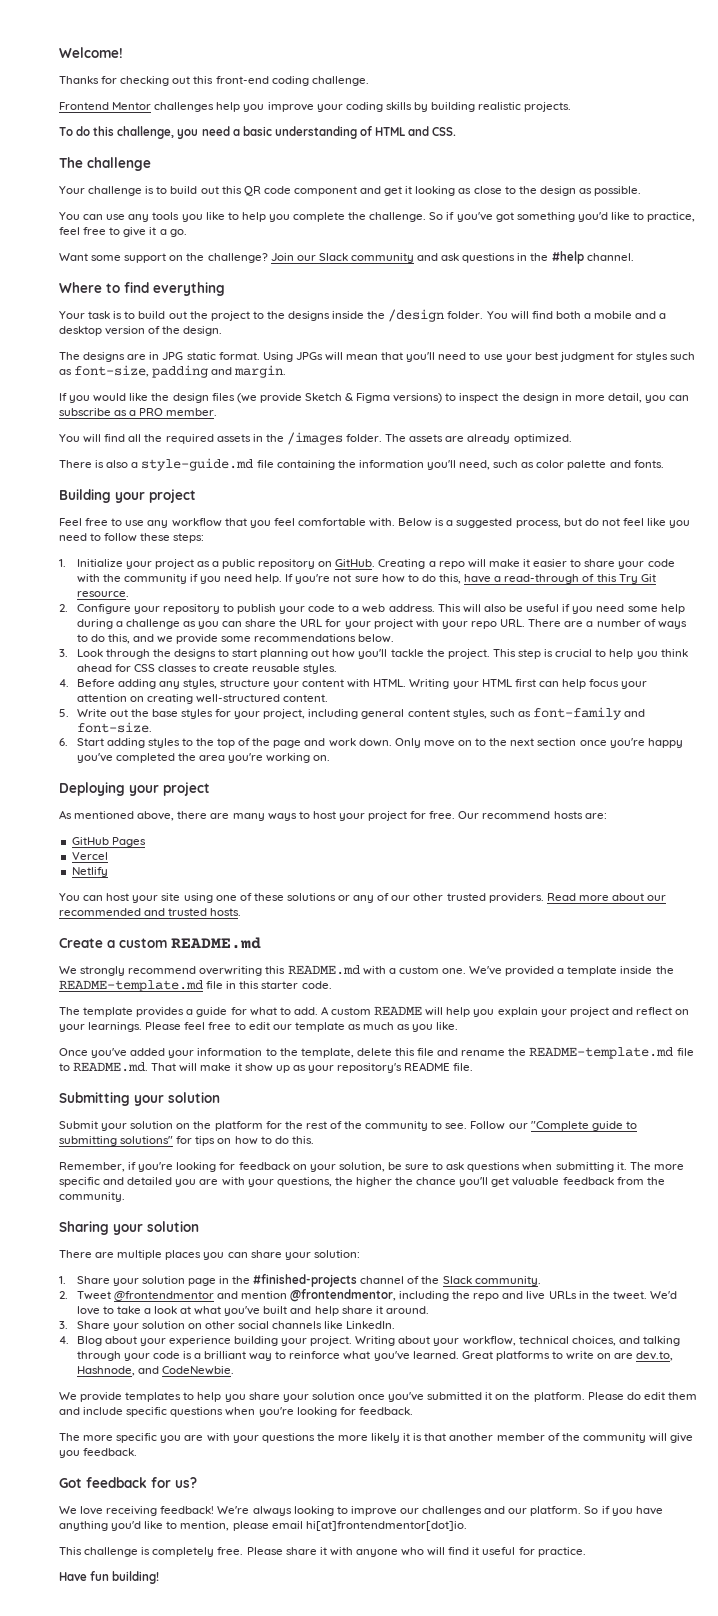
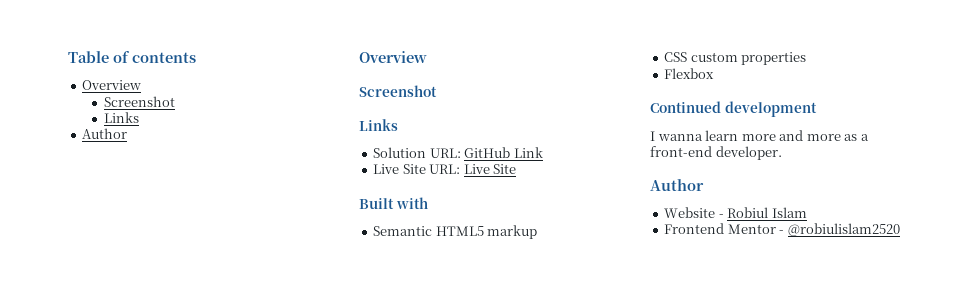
[59,47,123,58] [59,76,369,86] [59,102,572,112] [59,126,457,139] [59,157,151,171] [59,186,642,196] [59,212,696,222] [59,227,187,237] [59,251,634,264] [59,282,225,296] [59,309,667,322] [59,326,223,336] [59,352,696,362] [59,365,287,378] [59,393,690,403] [59,408,218,416] [59,432,572,445] [59,458,664,471] [59,489,196,503] [59,518,691,528] [59,533,205,543] [59,559,675,569] [76,574,656,584] [76,591,129,597] [59,604,685,614] [76,619,687,629] [76,634,395,644] [59,649,688,659] [76,664,338,674] [59,679,648,689] [76,694,328,704] [59,707,646,720] [76,722,152,733] [59,738,683,748] [76,753,331,763] [59,782,210,796] [59,810,607,821] [71,837,146,847] [71,852,108,860] [71,867,108,877] [59,893,667,903] [59,908,242,916] [59,937,261,949] [59,965,674,976] [59,980,332,992] [59,1006,690,1017] [59,1022,459,1032] [59,1047,694,1059] [59,1062,474,1073] [59,1092,220,1106] [59,1121,637,1131] [59,1136,314,1146] [59,1162,684,1172] [59,1177,665,1187] [59,1192,125,1202] [59,1221,199,1235] [59,1250,360,1260] [59,1274,541,1287] [59,1289,677,1302] [76,1306,429,1316] [59,1321,396,1331] [59,1336,680,1346] [76,1351,674,1361] [76,1366,234,1376] [59,1392,697,1402] [59,1407,413,1417] [59,1433,694,1443] [59,1448,138,1458] [59,1477,197,1488] [59,1506,663,1516] [59,1521,467,1531] [59,1547,586,1557] [59,1571,160,1584] Welcome! // Thanks for checking out this front-end coding challenge. // Frontend Mentor challenges help you improve your coding skills by building realistic projects. // To do this challenge, you need a basic understanding of HTML and CSS. // The challenge // Your challenge is to build out this QR code component and get it looking as close to the design as possible. // You can use any tools you like to help you complete the challenge. So if you've got something you'd like to practice, feel free to give it a go. // Want some support on the challenge? Join our Slack community and ask questions in the #help channel. // Where to find everything // Your task is to build out the project to the designs inside the /design folder. You will find both a mobile and a desktop version of the design. // The designs are in JPG static format. Using JPGs will mean that you'll need to use your best judgment for styles such as font-size, padding and margin. // If you would like the design files (we provide Sketch & Figma versions) to inspect the design in more detail, you can subscribe as a PRO member. // You will find all the required assets in the /images folder. The assets are already optimized. // There is also a style-guide.md file containing the information you'll need, such as color palette and fonts. // Building your project // Feel free to use any workflow that you feel comfortable with. Below is a suggested process, but do not feel like you need to follow these steps: // 1. Initialize your project as a public repository on GitHub. Creating a repo will make it easier to share your code with the community if you need help. If you're not sure how to do this, have a read-through of this Try Git resource. // 2. Configure your repository to publish your code to a web address. This will also be useful if you need some help during a challenge as you can share the URL for your project with your repo URL. There are a number of ways to do this, and we provide some recommendations below. // 3. Look through the designs to start planning out how you'll tackle the project. This step is crucial to help you think ahead for CSS classes to create reusable styles. // 4. Before adding any styles, structure your content with HTML. Writing your HTML first can help focus your attention on creating well-structured content. // 5. Write out the base styles for your project, including general content styles, such as font-family and font-size. // 6. Start adding styles to the top of the page and work down. Only move on to the next section once you're happy you've completed the area you're working on. // Deploying your project // As mentioned above, there are many ways to host your project for free. Our recommend hosts are: // GitHub Pages // Vercel // Netlify // You can host your site using one of these solutions or any of our other trusted providers. Read more about our recommended and trusted hosts. // Create a custom README.md // We strongly recommend overwriting this README.md with a custom one. We've provided a template inside the README-template.md file in this starter code. // The template provides a guide for what to add. A custom README will help you explain your project and reflect on your learnings. Please feel free to edit our template as much as you like. // Once you've added your information to the template, delete this file and rename the README-template.md file to README.md. That will make it show up as your repository's README file. // Submitting your solution // Submit your solution on the platform for the rest of the community to see. Follow our "Complete guide to submitting solutions" for tips on how to do this. // Remember, if you're looking for feedback on your solution, be sure to ask questions when submitting it. The more specific and detailed you are with your questions, the higher the chance you'll get valuable feedback from the community. // Sharing your solution // There are multiple places you can share your solution: // 1. Share your solution page in the #finished-projects channel of the Slack community. // 2. Tweet @frontendmentor and mention @frontendmentor, including the repo and live URLs in the tweet. We'd love to take a look at what you've built and help share it around. // 3. Share your solution on other social channels like LinkedIn. // 4. Blog about your experience building your project. Writing about your workflow, technical choices, and talking through your code is a brilliant way to reinforce what you've learned. Great platforms to write on are dev.to, Hashnode, and CodeNewbie. // We provide templates to help you share your solution once you've submitted it on the platform. Please do edit them and include specific questions when you're looking for feedback. // The more specific you are with your questions the more likely it is that another member of the community will give you feedback. // Got feedback for us? // We love receiving feedback! We're always looking to improve our challenges and our platform. So if you have anything you'd like to mention, please email hi[at]frontendmentor[dot]io. // This challenge is completely free. Please share it with anyone who will find it useful for practice. // Have fun building! -> [68,51,196,63] [82,80,142,90] [103,96,175,107] [103,112,139,123] [82,128,128,139] [359,51,427,63] [359,85,437,97] [359,119,398,131] [373,147,543,158] [373,164,517,174] [359,197,428,209] [373,225,538,239] [664,52,807,65] [664,68,715,79] [650,101,817,117] [650,130,869,141] [650,146,782,160] [650,179,704,191] [664,207,807,218] [664,223,900,236] Table of contents // Overview // Screenshot // Links // Author // Overview // Screenshot // Links // Solution URL: GitHub Link // Live Site URL: Live Site // Built with // Semantic HTML5 markup // CSS custom properties // Flexbox // Continued development // I wanna learn more and more as a front-end developer. // Author // Website - Robiul Islam // Frontend Mentor - @robiulislam2520

